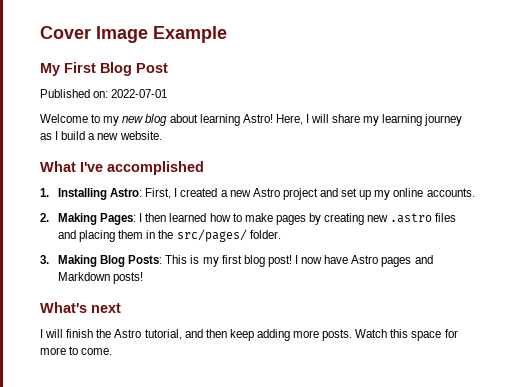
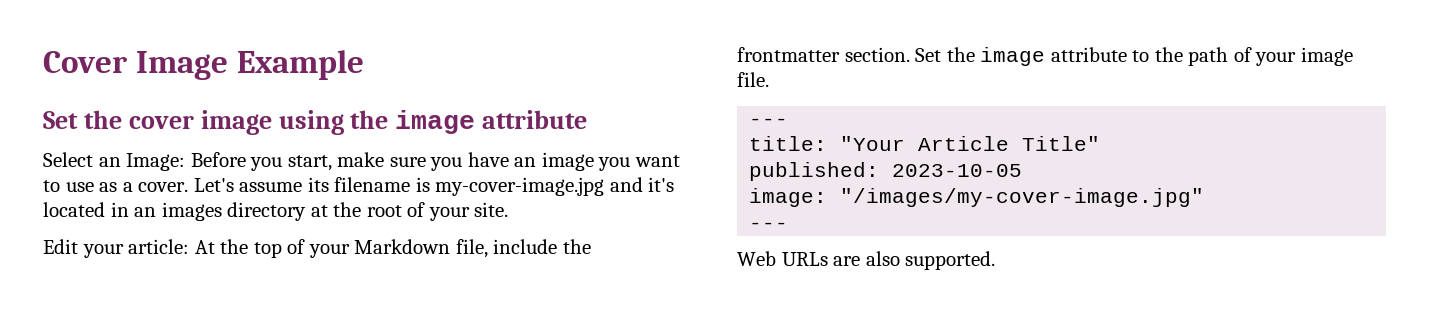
[40,62,168,76] [40,89,168,98] [40,114,463,126] [40,131,162,140] [40,161,204,175] [40,188,475,200] [40,213,457,225] [58,229,281,242] [40,255,433,267] [58,272,144,284] [40,302,121,313] [40,329,458,341] [40,346,113,355] My First Blog Post // Published on: 2022-07-01 // Welcome to my new blog about learning Astro! Here, I will share my learning journey as I build a new website. // What I've accomplished // 1. Installing Astro: First, I created a new Astro project and set up my online accounts. // 2. Making Pages: I then learned how to make pages by creating new .astro files and placing them in the src/pages/ folder. // 3. Making Blog Posts: This is my first blog post! I now have Astro pages and Markdown posts! // What's next // I will finish the Astro tutorial, and then keep adding more posts. Watch this space for more to come. -> [43,110,588,135] [43,152,680,171] [43,177,675,196] [43,202,509,221] [43,239,591,258] [737,47,1353,66] [737,72,769,87] [749,118,789,125] [749,136,1101,151] [749,162,1023,181] [749,188,1205,207] [749,222,789,229] [737,251,996,270] Set the cover image using the image attribute // Select an Image: Before you start, make sure you have an image you want to use as a cover. Let's assume its filename is my-cover-image.jpg and it's located in an images directory at the root of your site. // Edit your article: At the top of your Markdown file, include the frontmatter section. Set the image attribute to the path of your image file. // --- // title: "Your Article Title" // published: 2023-10-05 // image: "/images/my-cover-image.jpg" // --- // Web URLs are also supported.

